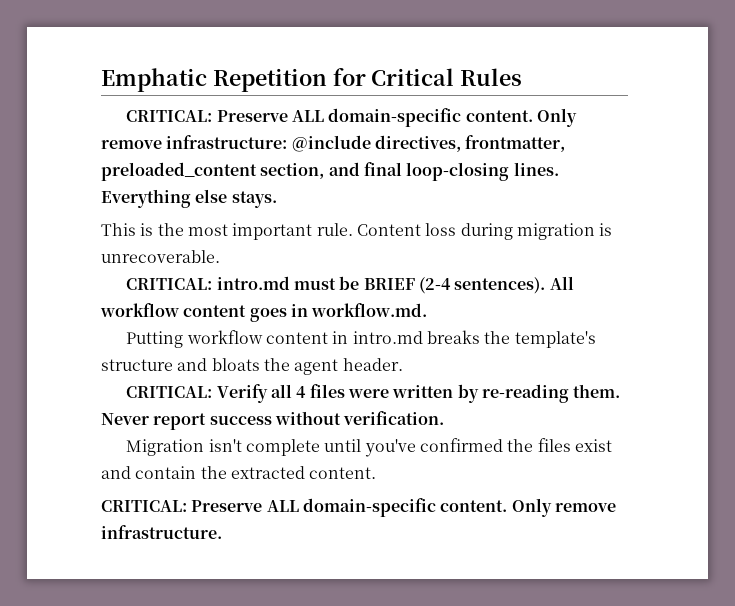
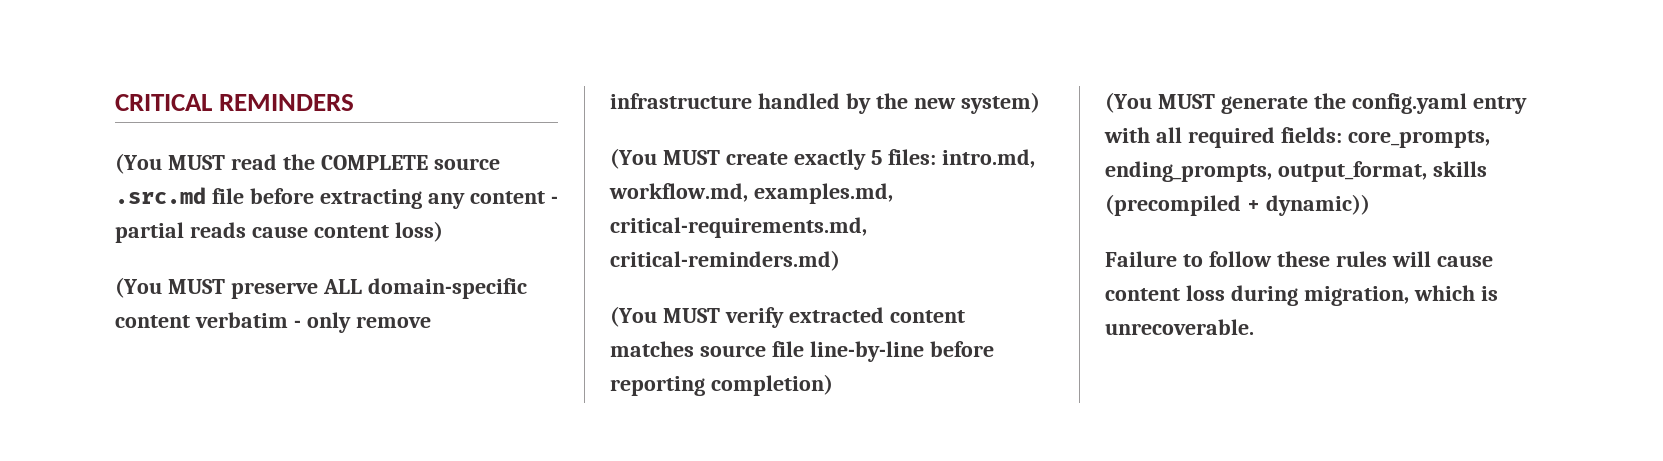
[101,68,523,92] [126,108,578,127] [101,135,566,152] [101,162,559,181] [101,189,277,208] [101,223,613,240] [101,250,220,263] [126,276,574,294] [100,303,428,322] [126,330,596,348] [101,358,403,375] [126,384,621,403] [101,411,445,430] [126,438,613,457] [101,466,377,479] [101,498,616,517] [101,525,222,539] Emphatic Repetition for Critical Rules // CRITICAL: Preserve ALL domain-specific content. Only remove infrastructure: @include directives, frontmatter, preloaded_content section, and final loop-closing lines. Everything else stays. // This is the most important rule. Content loss during migration is unrecoverable. // CRITICAL: intro.md must be BRIEF (2-4 sentences). All workflow content goes in workflow.md. // Putting workflow content in intro.md breaks the template's structure and bloats the agent header. // CRITICAL: Verify all 4 files were written by re-reading them. Never report success without verification. // Migration isn't complete until you've confirmed the files exist and contain the extracted content. // CRITICAL: Preserve ALL domain-specific content. Only remove infrastructure. -> [115,94,355,111] [115,153,500,174] [115,187,558,209] [115,221,443,243] [115,277,527,299] [115,312,431,333] [610,92,1040,114] [610,148,1035,170] [609,183,893,204] [610,217,867,238] [610,250,840,271] [610,306,965,328] [610,341,994,362] [610,374,833,396] [1105,92,1527,114] [1104,127,1490,148] [1105,161,1487,182] [1105,194,1370,216] [1105,251,1493,267] [1105,285,1498,306] [1105,319,1254,335] CRITICAL REMINDERS // (You MUST read the COMPLETE source .src.md file before extracting any content - partial reads cause content loss) // (You MUST preserve ALL domain-specific content verbatim - only remove infrastructure handled by the new system) // (You MUST create exactly 5 files: intro.md, workflow.md, examples.md, critical-requirements.md, critical-reminders.md) // (You MUST verify extracted content matches source file line-by-line before reporting completion) // (You MUST generate the config.yaml entry with all required fields: core_prompts, ending_prompts, output_format, skills (precompiled + dynamic)) // Failure to follow these rules will cause content loss during migration, which is unrecoverable.

